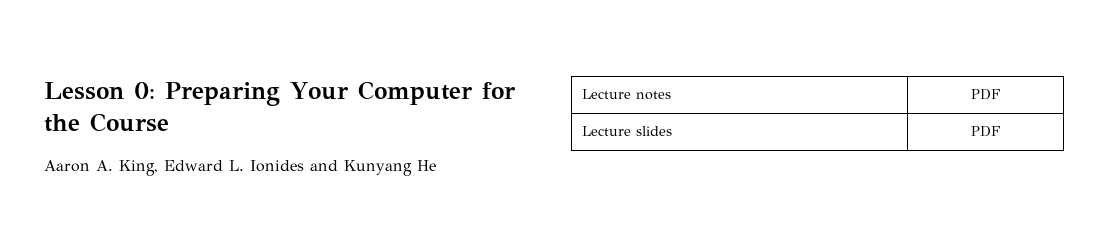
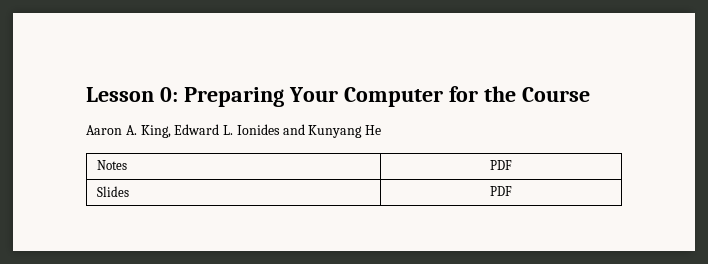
[582,89,672,100] Lecture notes -> [97,160,128,170] Notes
[582,126,673,136] Lecture slides -> [97,186,130,197] Slides

